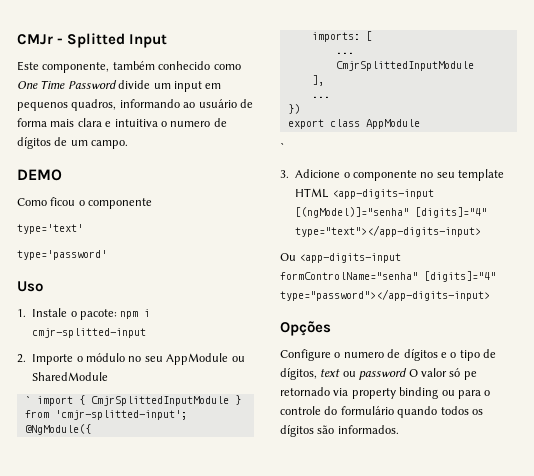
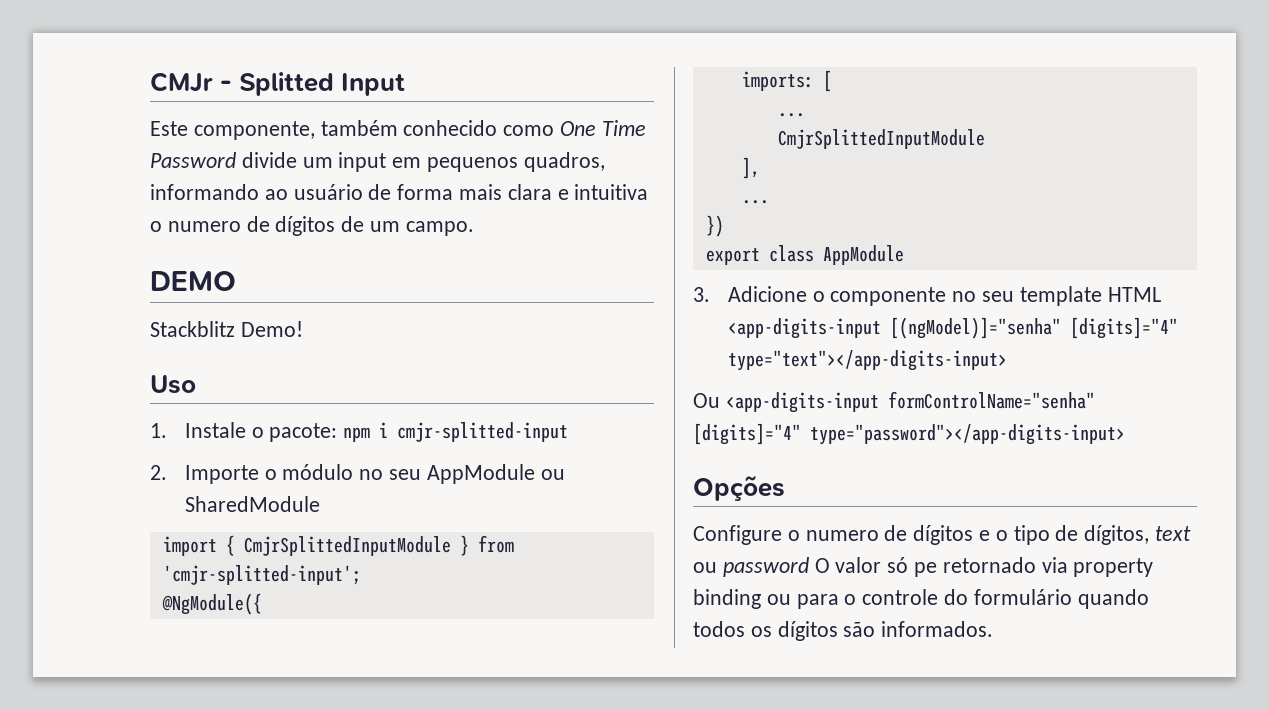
[17,197,153,209] [17,224,83,234] [17,250,107,260] Como ficou o componente // type='text' // type='password' -> [150,321,303,337] Stackblitz Demo!
[24,396,31,404] ` -> (320, 504) none
[280,142,285,152] // ` -> (904, 255) none

